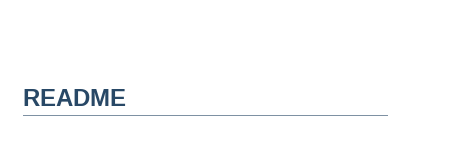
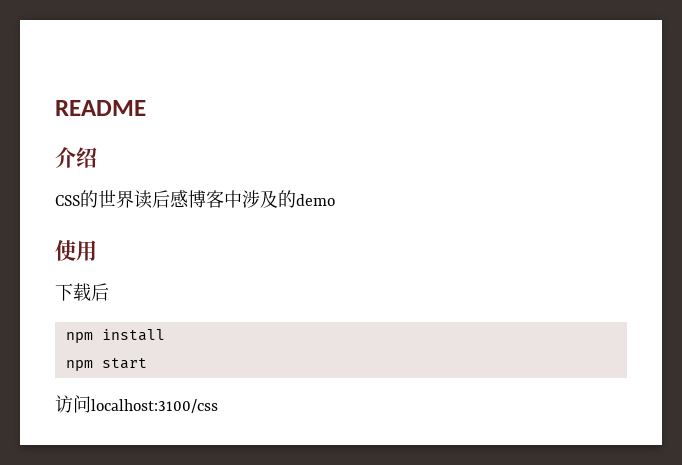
(126, 97) none -> [55,147,97,168] [55,190,335,209] [55,240,97,261] [55,283,109,301] [65,329,165,343] [65,358,147,371] [55,395,218,413] // 介绍 // CSS的世界读后感博客中涉及的demo // 使用 // 下载后 // npm install // npm start // 访问localhost:3100/css

